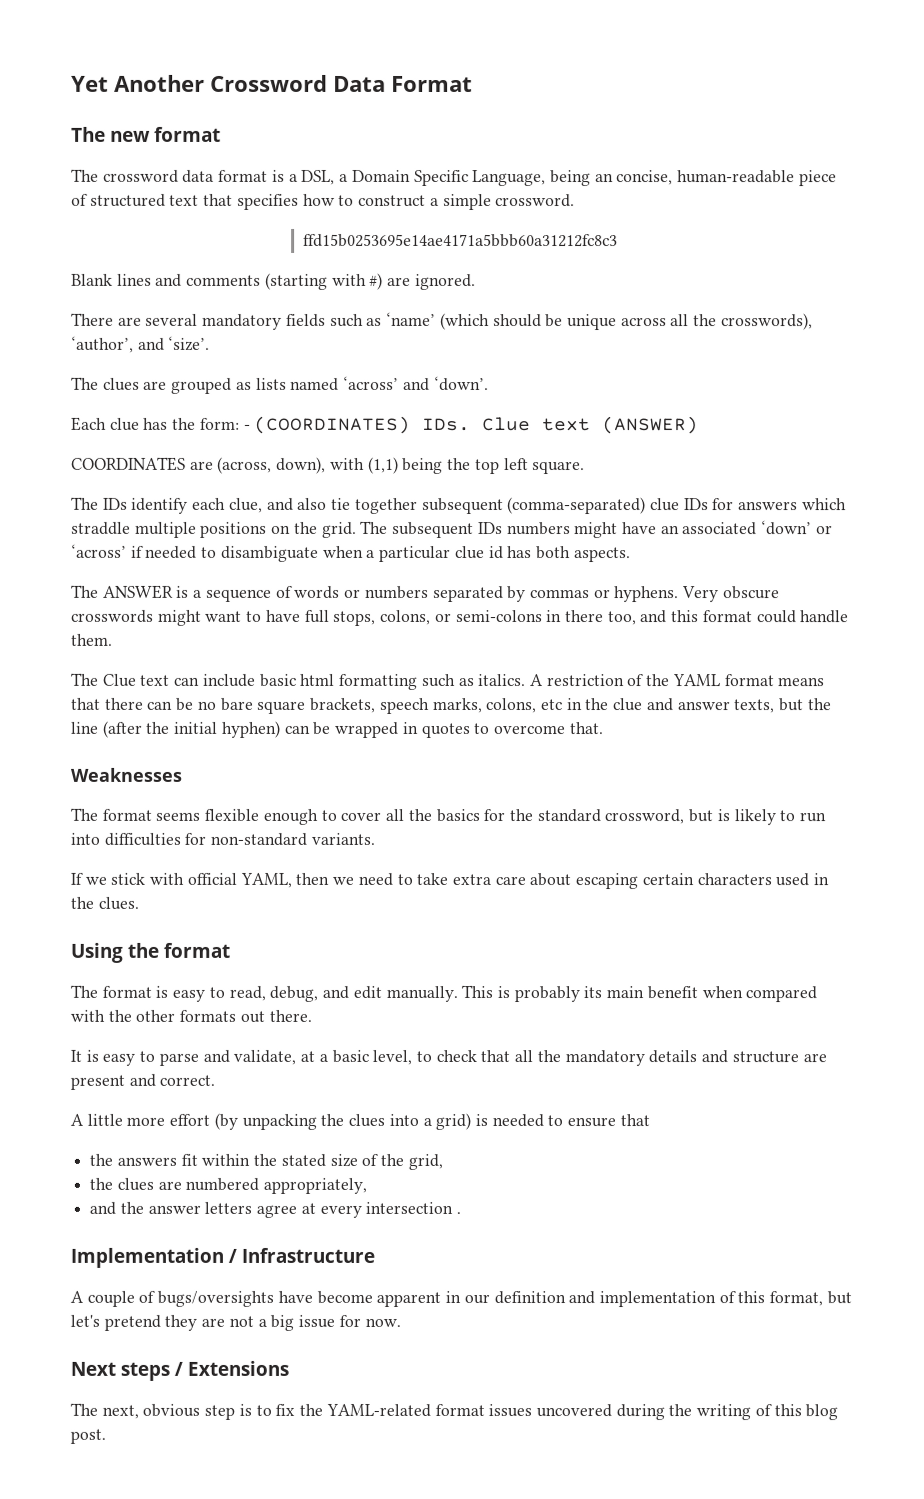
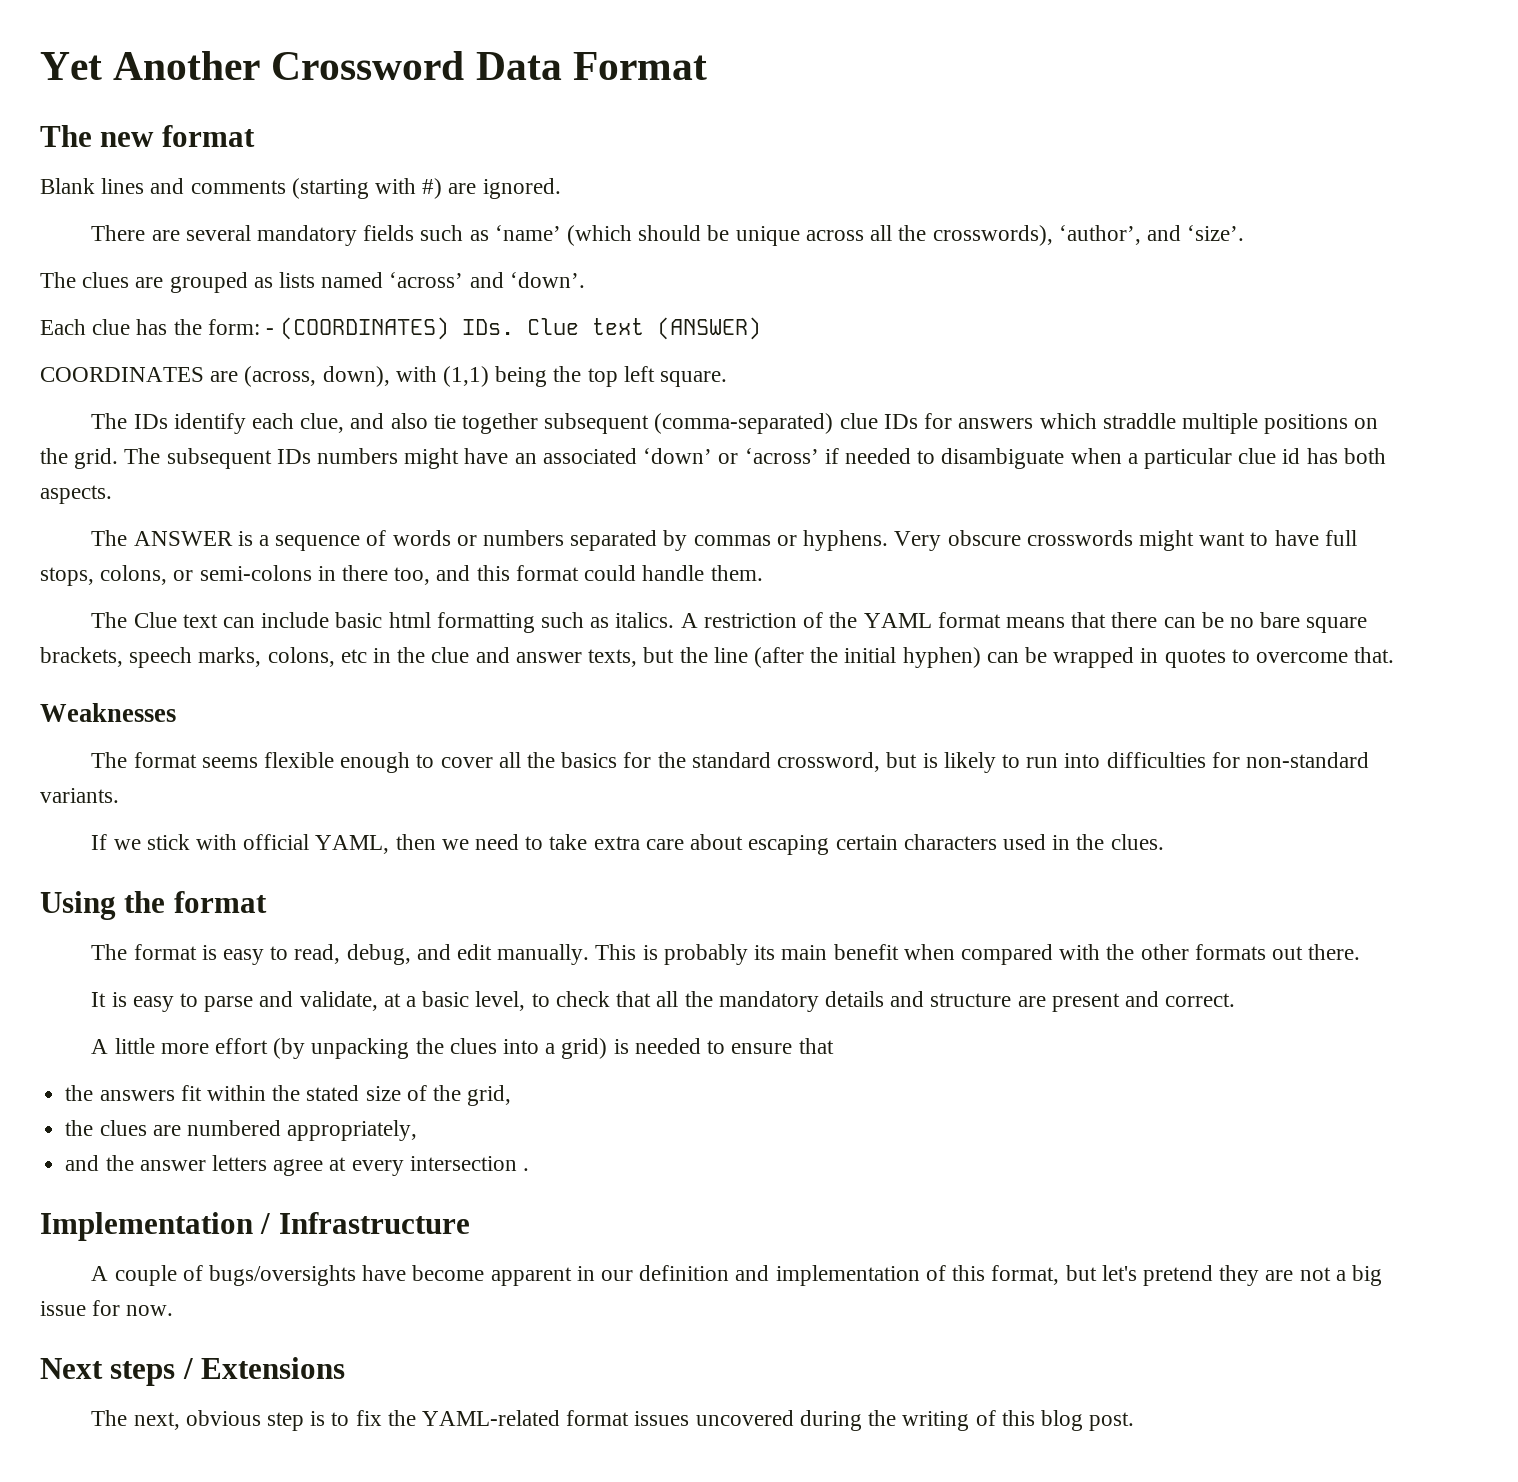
[71,168,837,187] [71,193,576,211] [303,233,619,248] // The crossword data format is a DSL, a Domain Specific Language, being an concise, human-readable piece of structured text that specifies how to construct a simple crossword. // ffd15b0253695e14ae4171a5bbb60a31212fc8c3 -> (255, 136) none

